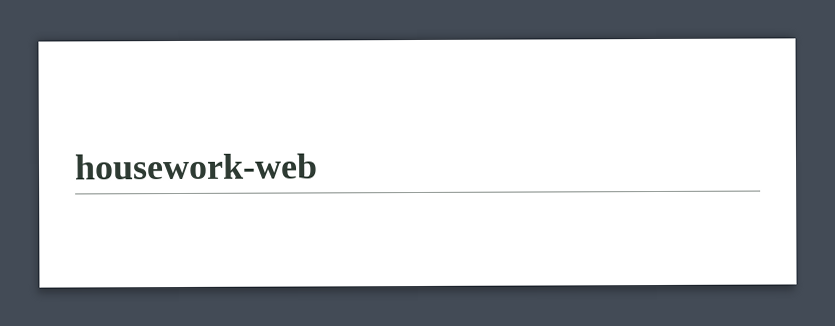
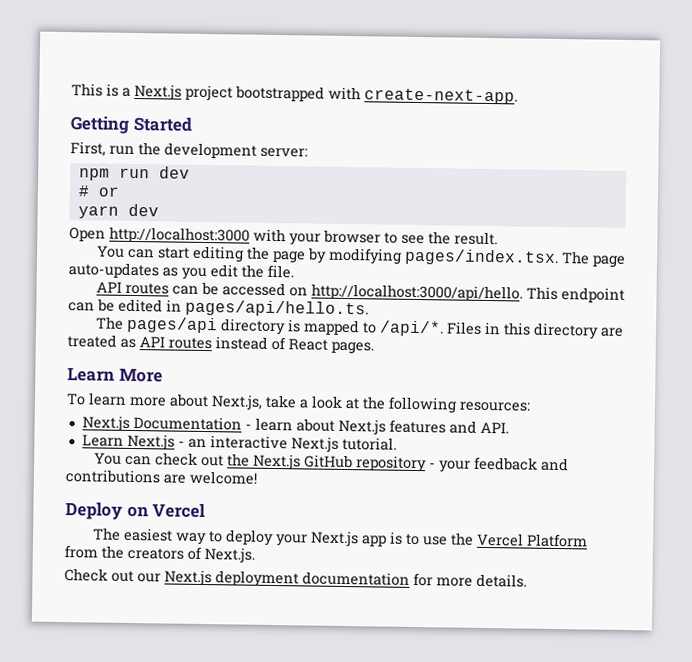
[74,153,318,180] housework-web -> [71,83,518,105] [70,116,192,134] [70,141,308,159] [78,166,190,181] [77,185,120,197] [77,203,159,219] [69,226,498,246] [96,245,626,268] [68,262,294,281] [95,281,625,303] [68,298,369,318] [94,316,624,340] [67,334,374,355] [67,367,163,383] [66,392,531,414] [81,415,509,436] [81,433,397,453] [93,452,569,473] [65,469,258,485] [65,502,207,520] [92,527,588,548] [64,545,255,564] [64,568,527,588] This is a Next.js project bootstrapped with create-next-app. // Getting Started // First, run the development server: // npm run dev // # or // yarn dev // Open http://localhost:3000 with your browser to see the result. // You can start editing the page by modifying pages/index.tsx. The page auto-updates as you edit the file. // API routes can be accessed on http://localhost:3000/api/hello. This endpoint can be edited in pages/api/hello.ts. // The pages/api directory is mapped to /api/*. Files in this directory are treated as API routes instead of React pages. // Learn More // To learn more about Next.js, take a look at the following resources: // Next.js Documentation - learn about Next.js features and API. // Learn Next.js - an interactive Next.js tutorial. // You can check out the Next.js GitHub repository - your feedback and contributions are welcome! // Deploy on Vercel // The easiest way to deploy your Next.js app is to use the Vercel Platform from the creators of Next.js. // Check out our Next.js deployment documentation for more details.

